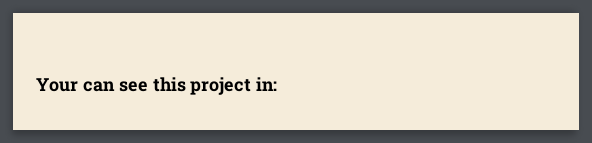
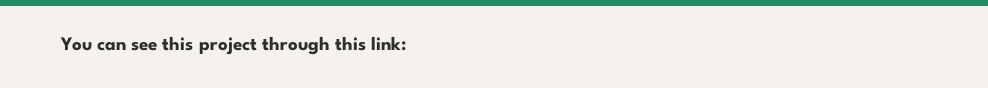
[36,78,78,92] Your -> [60,37,92,51] You
[256,77,278,91] in: -> [261,36,406,55] through this link:

